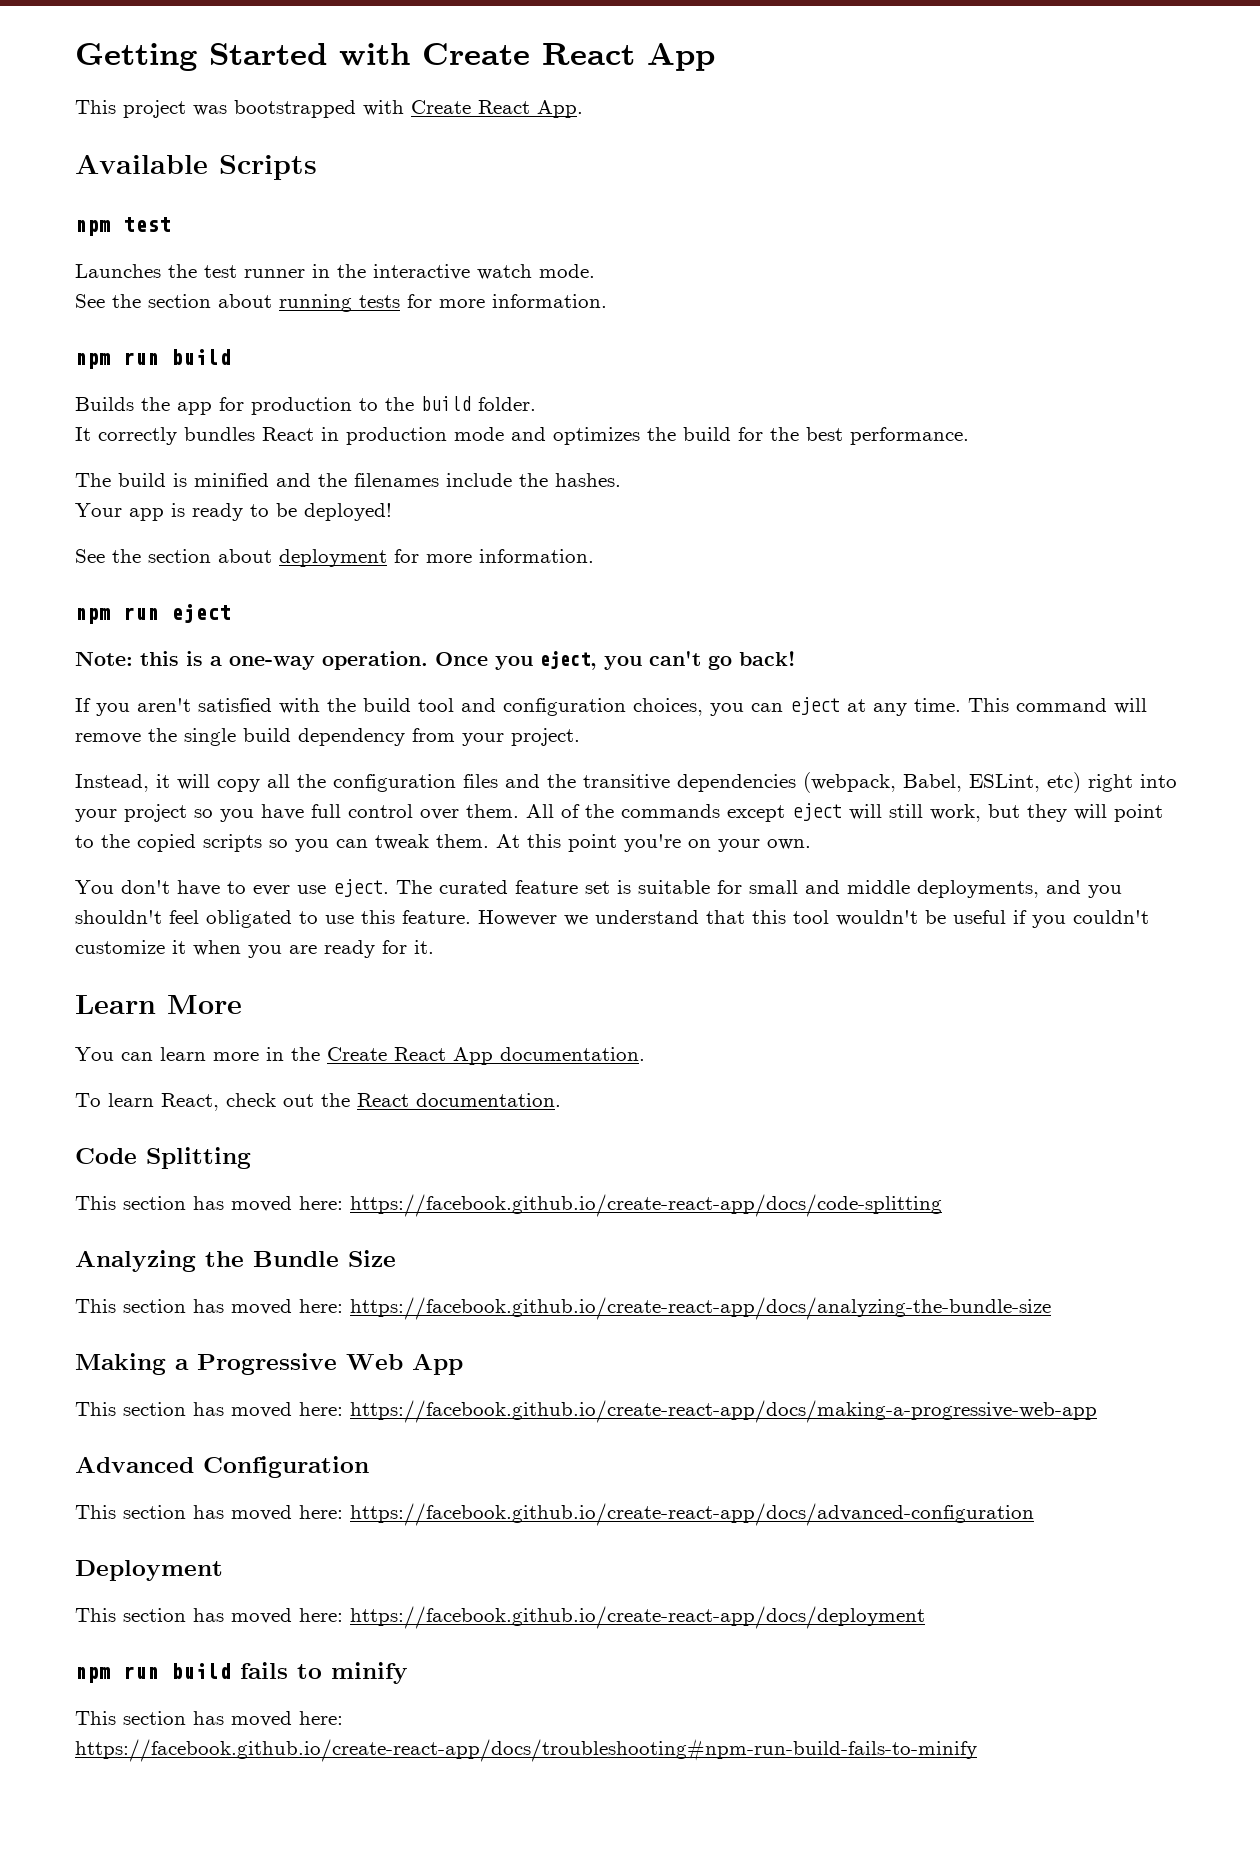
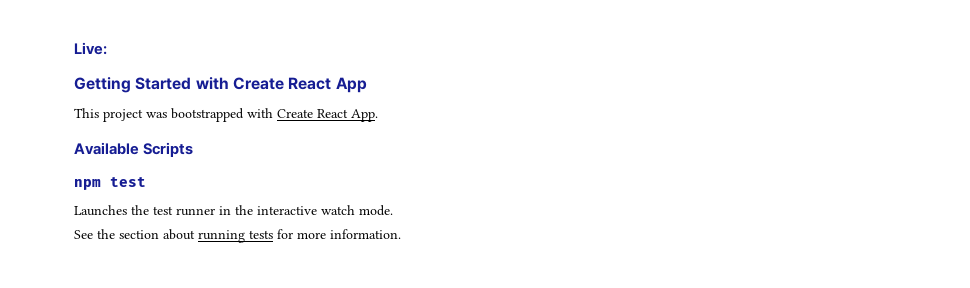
(75, 57) none -> [74,42,107,55] Live: //
[75,349,231,369] [75,396,536,415] [75,427,969,445] [75,473,621,487] [75,503,392,521] [75,549,594,567] [75,604,231,624] [75,651,795,670] [75,697,1147,716] [75,728,580,746] [75,772,1177,793] [75,803,1163,822] [75,834,811,852] [75,879,1122,898] [75,910,1149,928] [75,940,434,958] [75,995,242,1014] [75,1047,645,1065] [75,1093,561,1111] [75,1147,251,1169] [75,1194,942,1217] [75,1250,396,1272] [75,1297,1051,1320] [75,1353,463,1375] [75,1400,1097,1423] [75,1456,369,1478] [75,1503,1034,1526] [75,1560,223,1581] [75,1606,925,1629] [75,1662,408,1684] [75,1711,343,1727] [75,1738,977,1762] // npm run build // Builds the app for production to the build folder. // It correctly bundles React in production mode and optimizes the build for the best performance. // The build is minified and the filenames include the hashes. // Your app is ready to be deployed! // See the section about deployment for more information. // npm run eject // Note: this is a one-way operation. Once you eject, you can't go back! // If you aren't satisfied with the build tool and configuration choices, you can eject at any time. This command will remove the single build dependency from your project. // Instead, it will copy all the configuration files and the transitive dependencies (webpack, Babel, ESLint, etc) right into your project so you have full control over them. All of the commands except eject will still work, but they will point to the copied scripts so you can tweak them. At this point you're on your own. // You don't have to ever use eject. The curated feature set is suitable for small and middle deployments, and you shouldn't feel obligated to use this feature. However we understand that this tool wouldn't be useful if you couldn't customize it when you are ready for it. // Learn More // You can learn more in the Create React App documentation. // To learn React, check out the React documentation. // Code Splitting // This section has moved here: https://facebook.github.io/create-react-app/docs/code-splitting // Analyzing the Bundle Size // This section has moved here: https://facebook.github.io/create-react-app/docs/analyzing-the-bundle-size // Making a Progressive Web App // This section has moved here: https://facebook.github.io/create-react-app/docs/making-a-progressive-web-app // Advanced Configuration // This section has moved here: https://facebook.github.io/create-react-app/docs/advanced-configuration // Deployment // This section has moved here: https://facebook.github.io/create-react-app/docs/deployment // npm run build fails to minify // This section has moved here: https://facebook.github.io/create-react-app/docs/troubleshooting#npm-run-build-fails-to-minify -> (401, 234) none

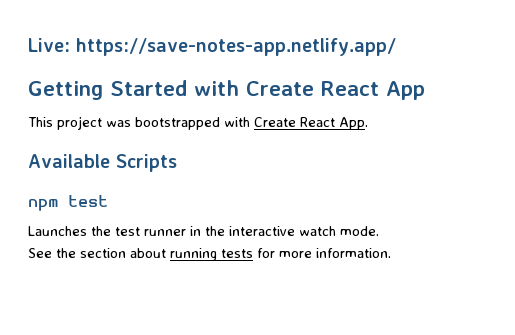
(107, 48) none -> [76,38,396,56] https://save-notes-app.netlify.app/

